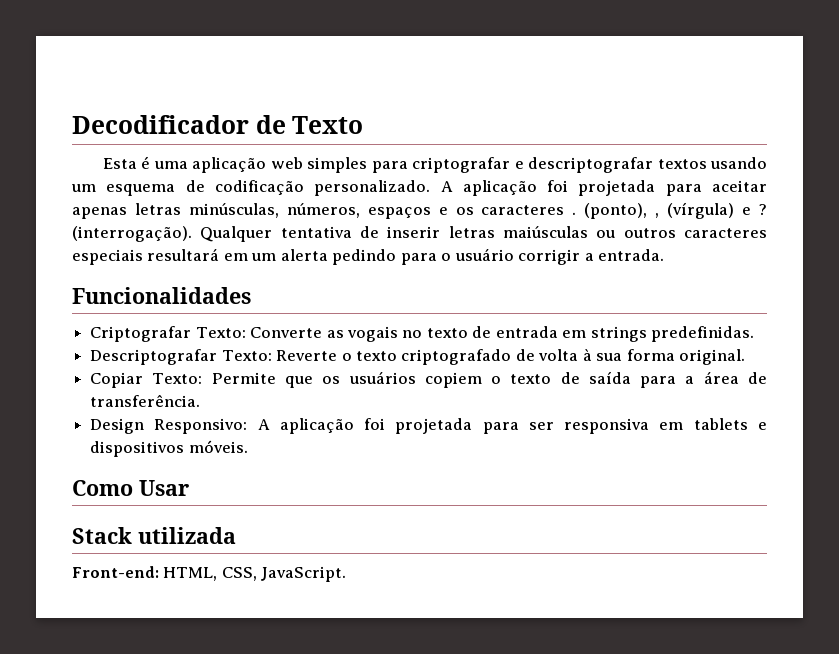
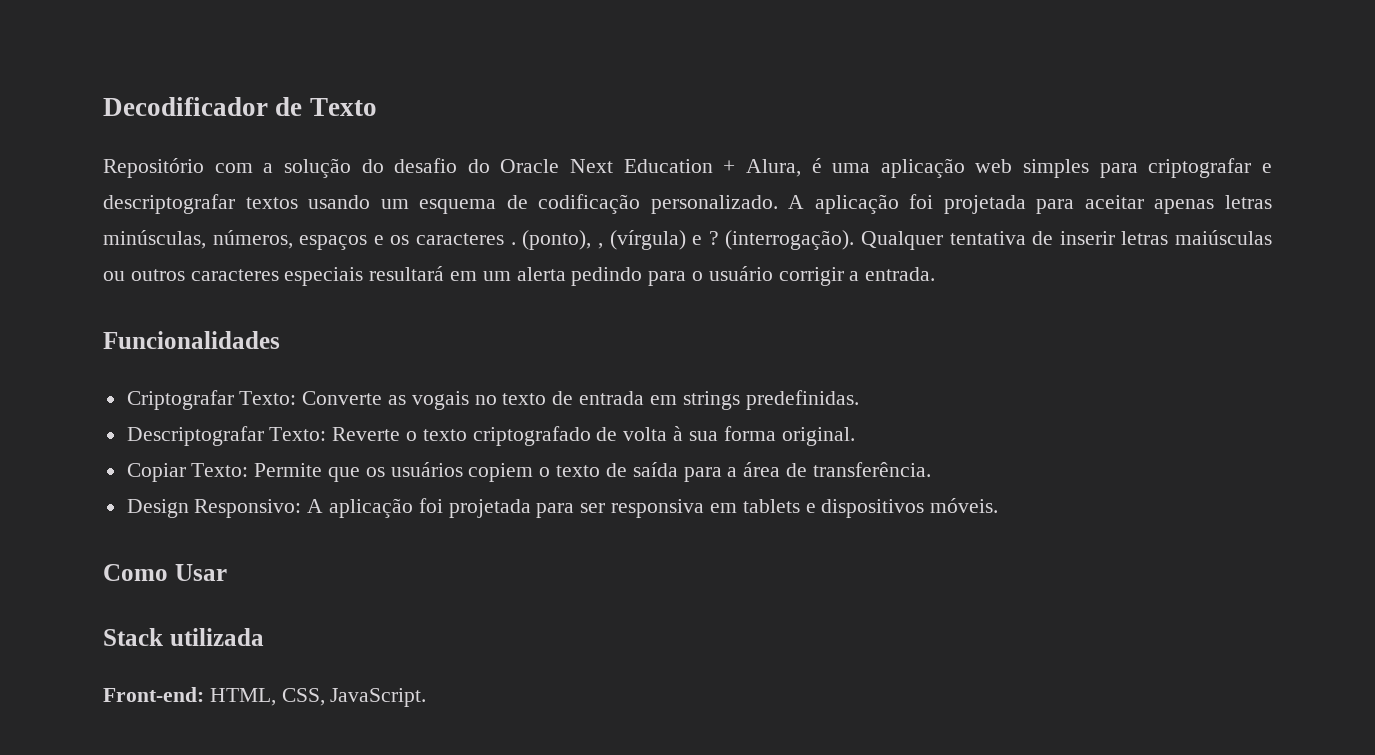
[102,158,137,169] Esta -> [103,158,801,178] Repositório com a solução do desafio do Oracle Next Education + Alura,

